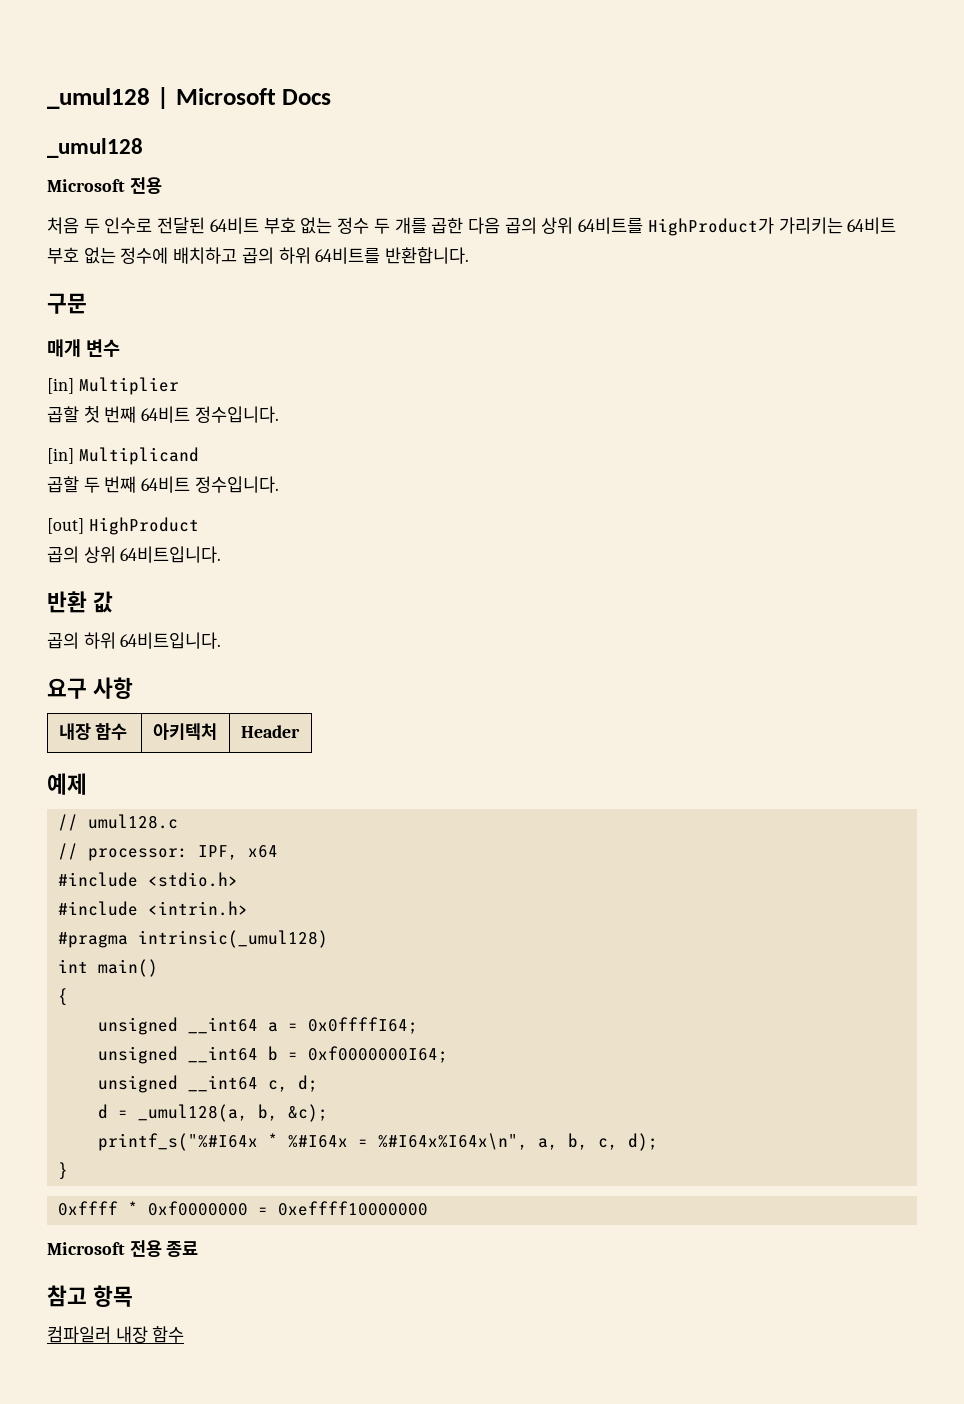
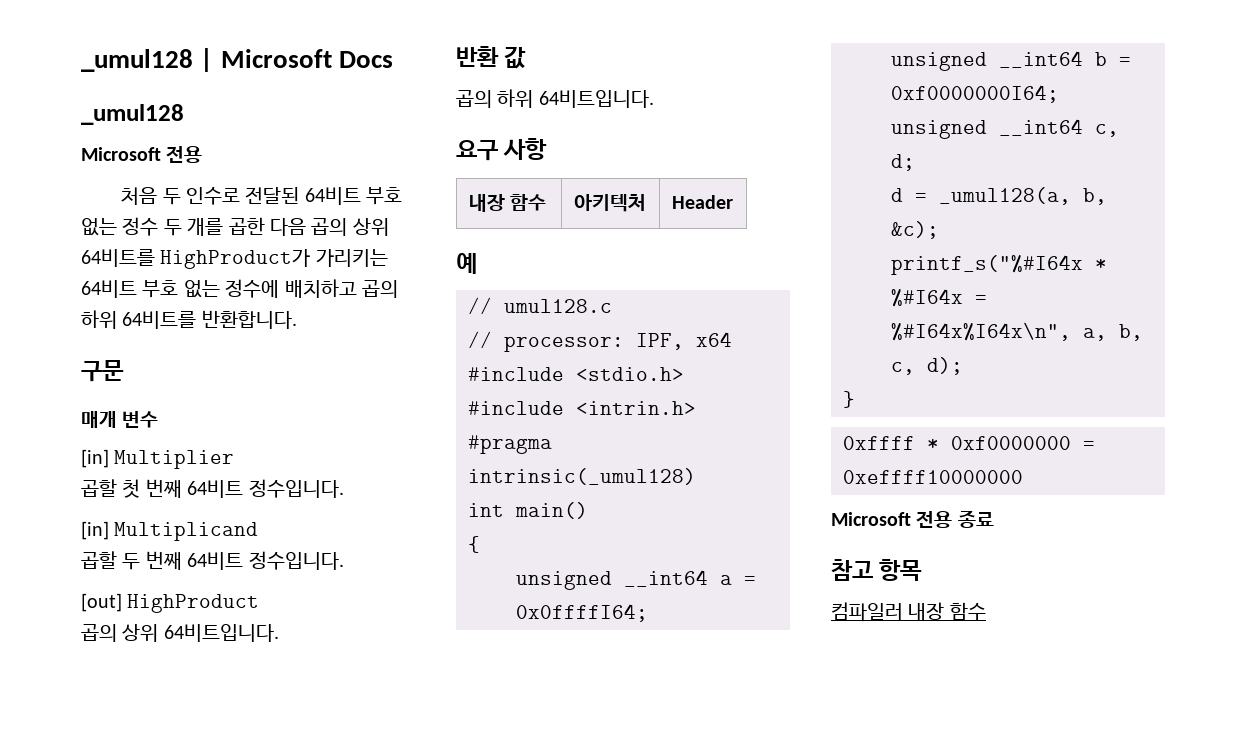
[47,773,87,795] 예제 -> [456,253,477,274] 예

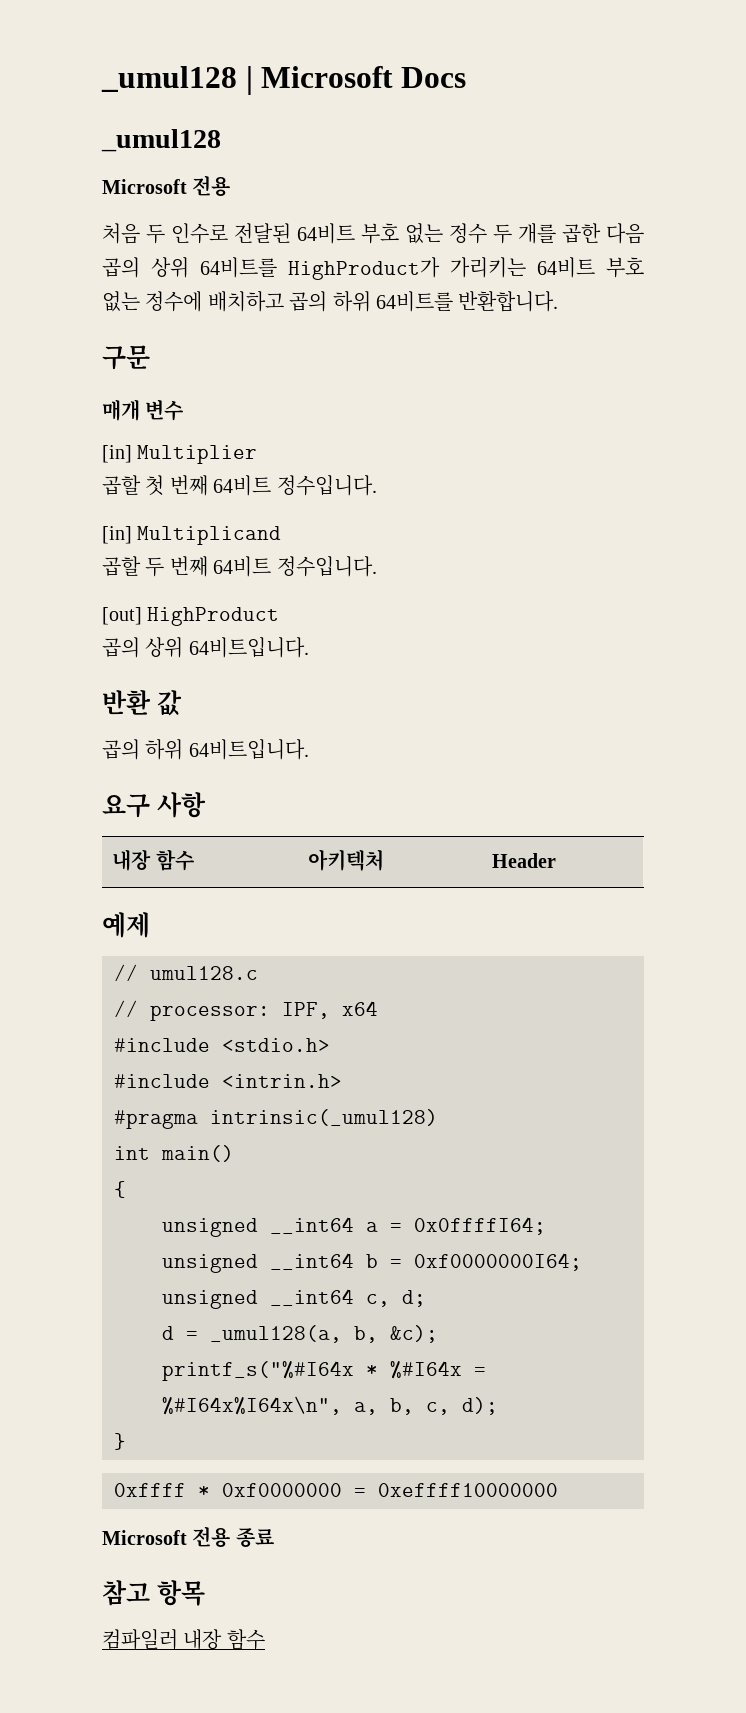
[456,253,477,274] 예 -> [102,912,150,938] 예제

